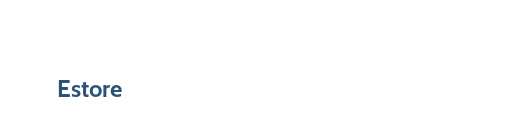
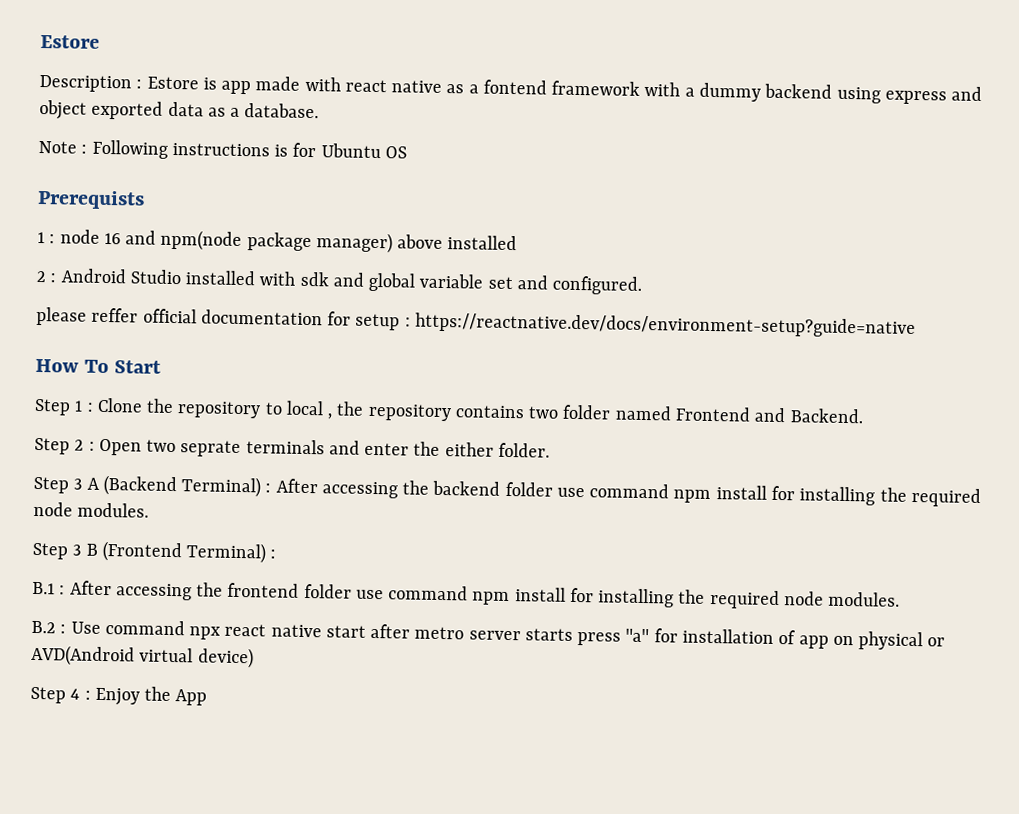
[57,80,122,97] Estore -> [40,35,100,49] [39,74,983,105] [39,99,320,120] [38,139,407,159] [37,189,145,210] [37,229,518,254] [36,268,643,295] [36,306,916,339] [35,358,162,374] [34,397,864,424] [34,437,550,458] [33,474,981,507] [33,501,150,518] [32,540,277,564] [32,580,901,610] [31,620,946,651] [31,644,254,669] [30,686,208,706] Estore // Description : Estore is app made with react native as a fontend framework with a dummy backend using express and object exported data as a database. // Note : Following instructions is for Ubuntu OS // Prerequists // 1 : node 16 and npm(node package manager) above installed // 2 : Android Studio installed with sdk and global variable set and configured. // please reffer official documentation for setup : https://reactnative.dev/docs/environment-setup?guide=native // How To Start // Step 1 : Clone the repository to local , the repository contains two folder named Frontend and Backend. // Step 2 : Open two seprate terminals and enter the either folder. // Step 3 A (Backend Terminal) : After accessing the backend folder use command npm install for installing the required node modules. // Step 3 B (Frontend Terminal) : // B.1 : After accessing the frontend folder use command npm install for installing the required node modules. // B.2 : Use command npx react native start after metro server starts press "a" for installation of app on physical or AVD(Android virtual device) // Step 4 : Enjoy the App

